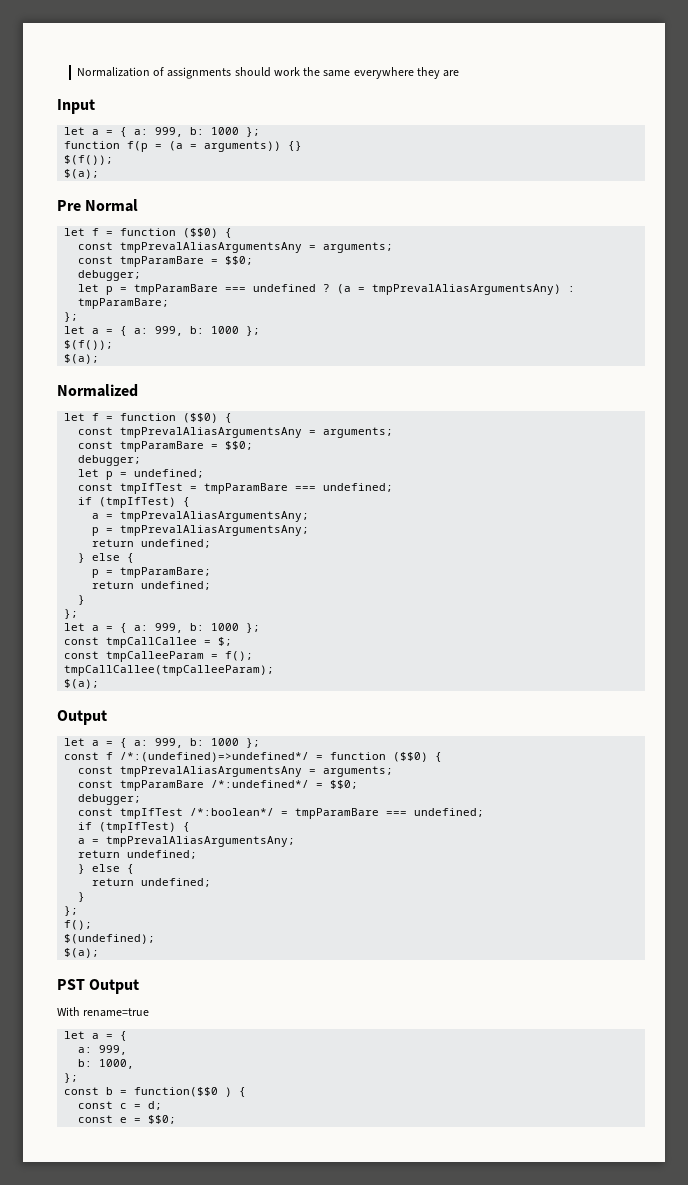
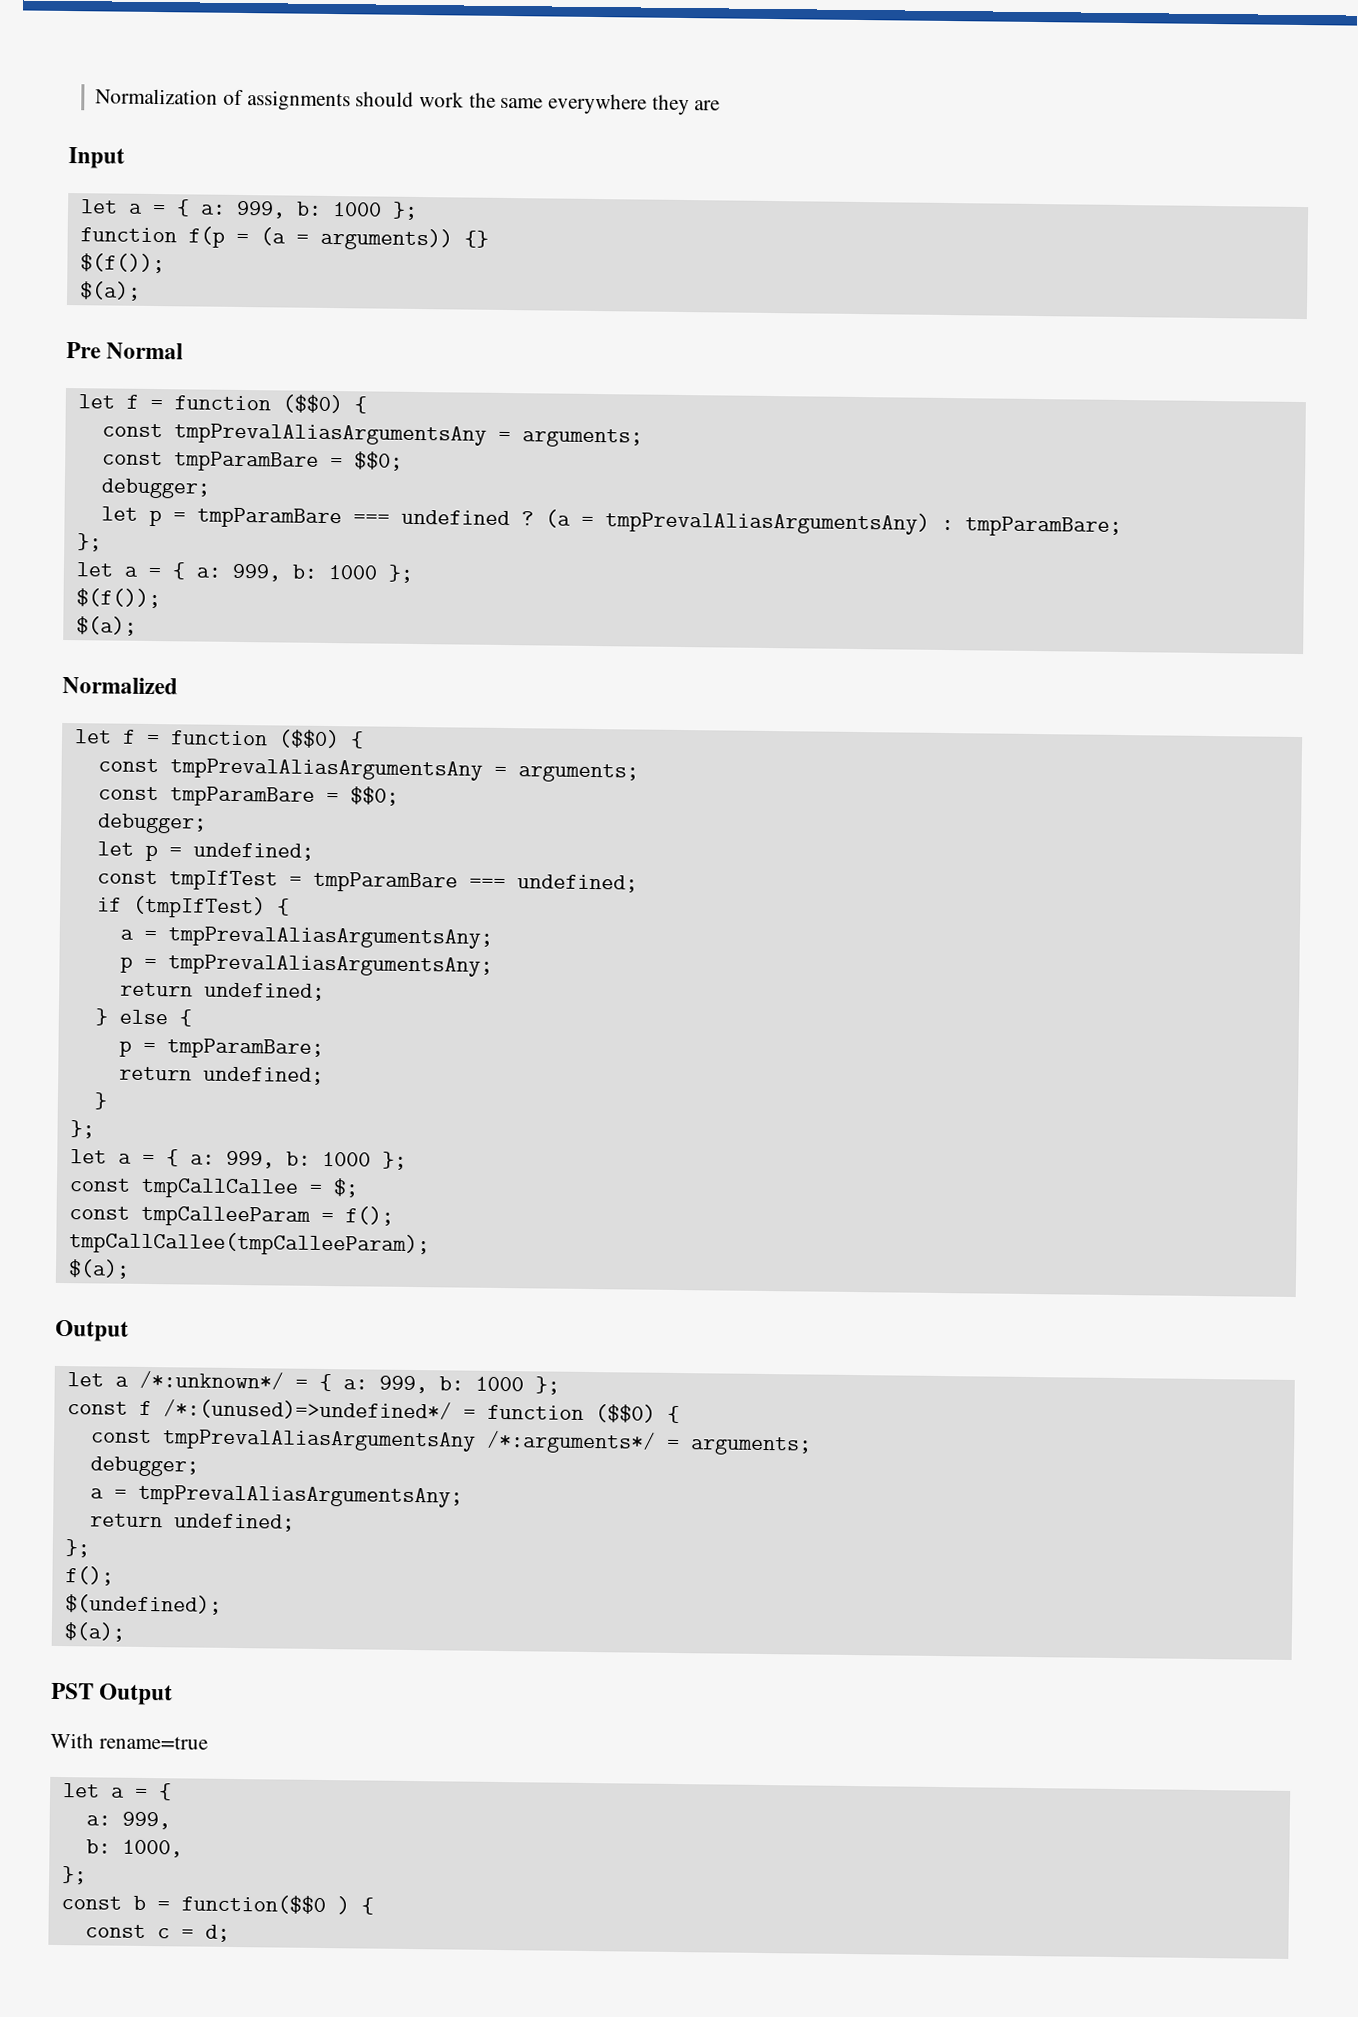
(100, 743) none -> [138,1370,284,1390] /*:unknown*/
[120,752,443,762] [78,766,394,777] [78,780,359,791] [78,794,142,805] [78,808,485,819] [78,822,191,833] /*:(undefined)=>undefined*/ = function ($$0) { // const tmpPrevalAliasArgumentsAny = arguments; // const tmpParamBare /*:undefined*/ = $$0; // debugger; // const tmpIfTest /*:boolean*/ = tmpParamBare === undefined; // if (tmpIfTest) { -> [162,1399,680,1424] [90,1429,812,1456] [89,1456,199,1477] /*:(unused)=>undefined*/ = function ($$0) { // const tmpPrevalAliasArgumentsAny /*:arguments*/ = arguments; // debugger;
[78,864,135,874] [92,878,212,887] [78,892,86,902] // } else { // return undefined; // } -> (295, 1522) none
[78,1115,177,1124] // const e = $$0; -> (230, 1933) none

